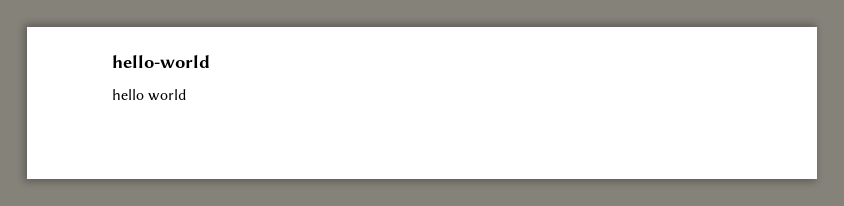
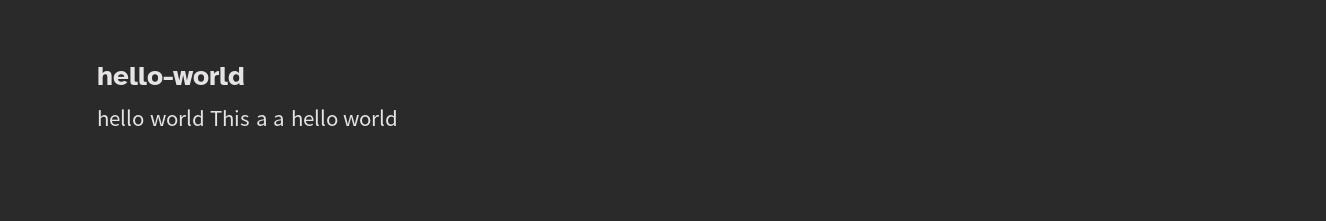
(187, 95) none -> [210,109,399,126] This a a hello world

